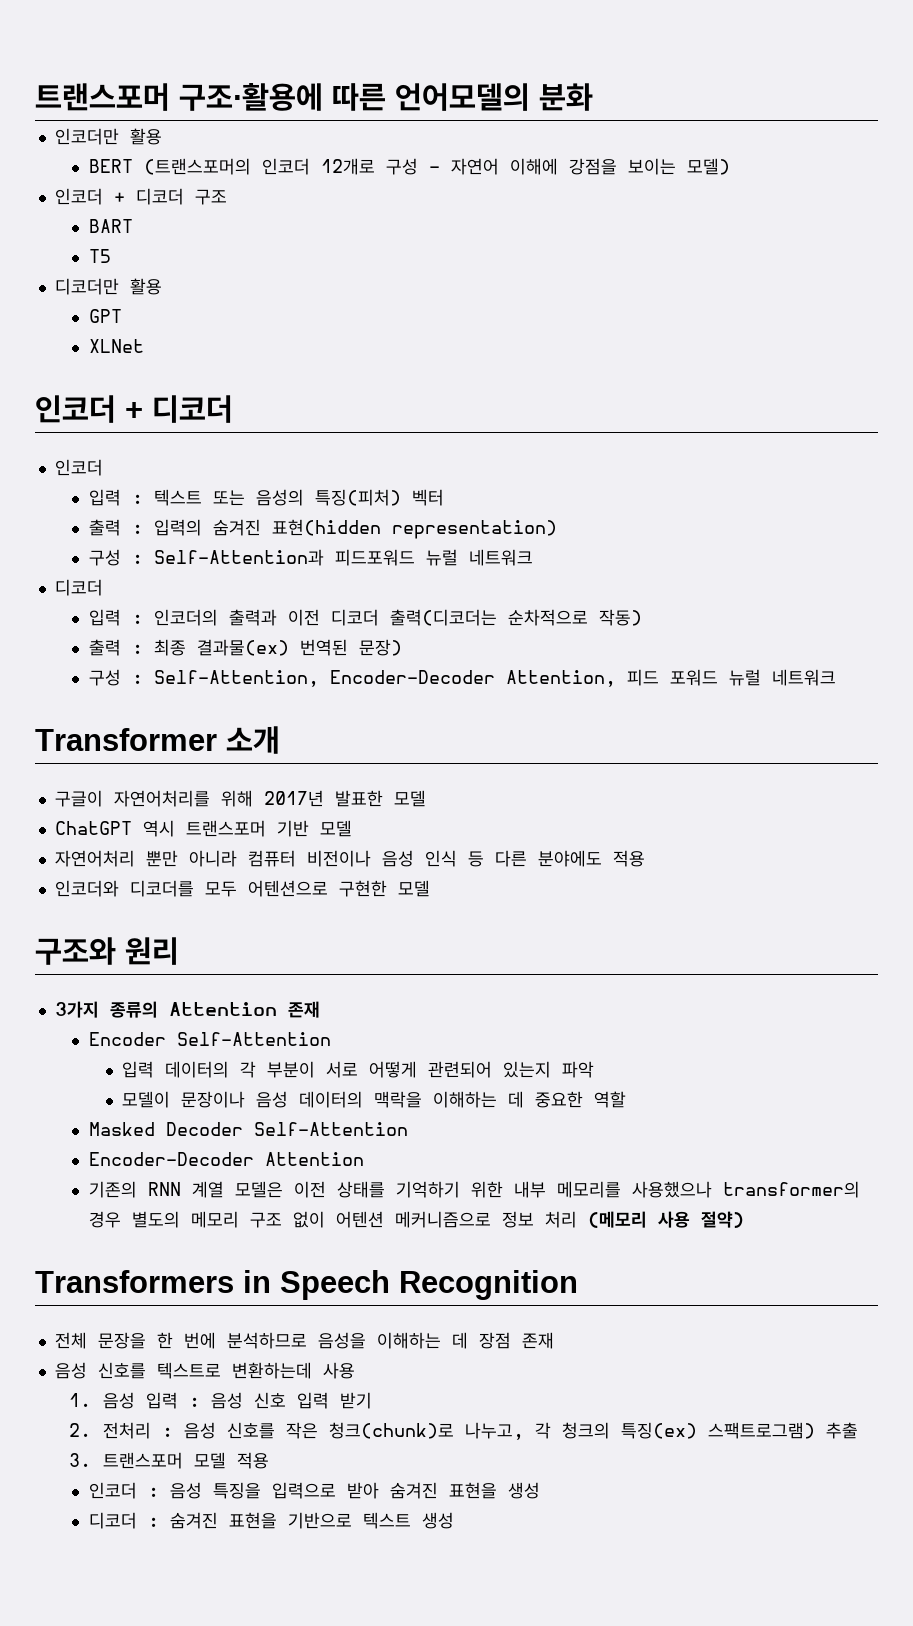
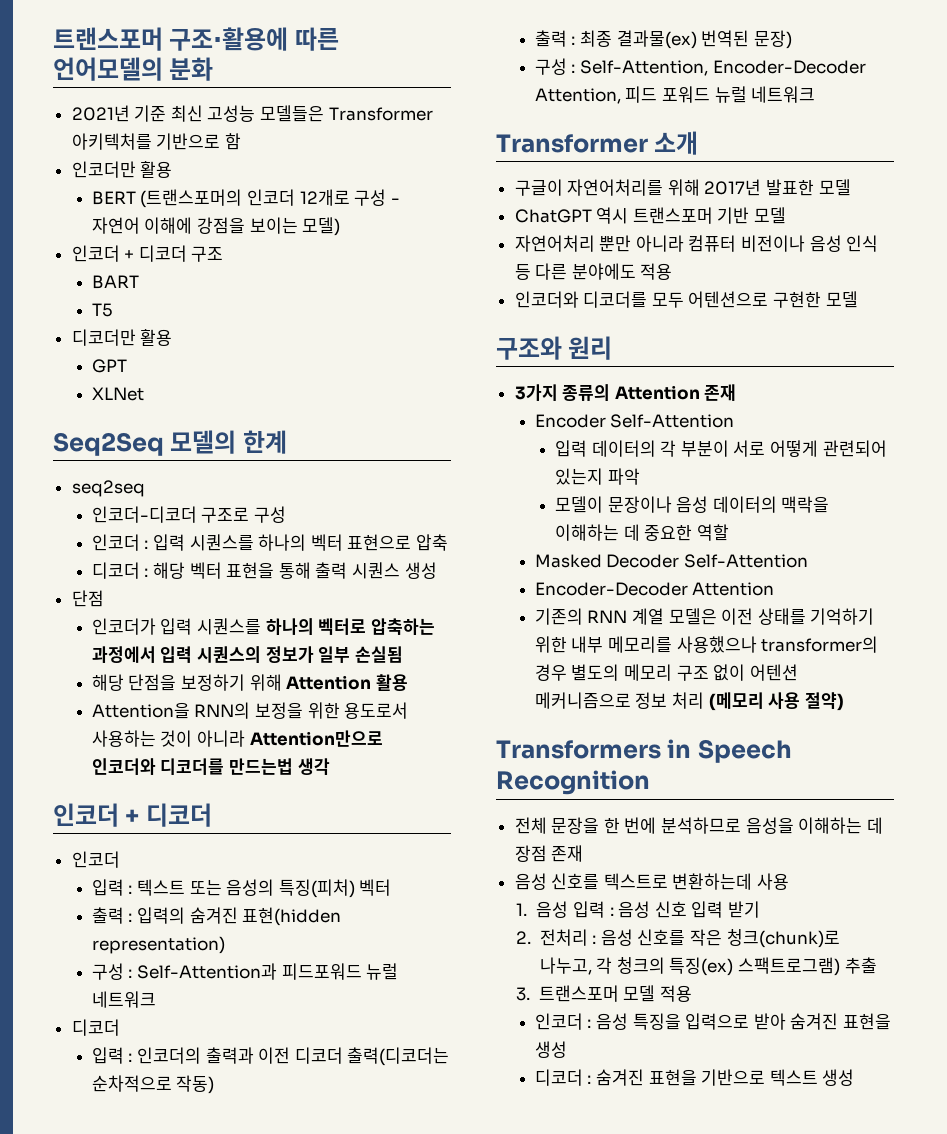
(593, 97) none -> [71,105,433,122] [71,133,241,150] // 2021년 기준 최신 고성능 모델들은 Transformer 아키텍처를 기반으로 함
(144, 346) none -> [53,430,287,456] [71,480,145,497] [91,506,287,523] [91,534,449,551] [91,562,437,579] [71,590,104,607] [91,618,435,635] [91,646,403,663] [91,674,408,691] [91,702,409,719] [91,730,383,747] [91,758,330,775] // Seq2Seq 모델의 한계 // seq2seq // 인코더-디코더 구조로 구성 // 인코더 : 입력 시퀀스를 하나의 벡터 표현으로 압축 // 디코더 : 해당 벡터 표현을 통해 출력 시퀀스 생성 // 단점 // 인코더가 입력 시퀀스를 하나의 벡터로 압축하는 과정에서 입력 시퀀스의 정보가 일부 손실됨 // 해당 단점을 보정하기 위해 Attention 활용 // Attention을 RNN의 보정을 위한 용도로서 사용하는 것이 아니라 Attention만으로 인코더와 디코더를 만드는법 생각

